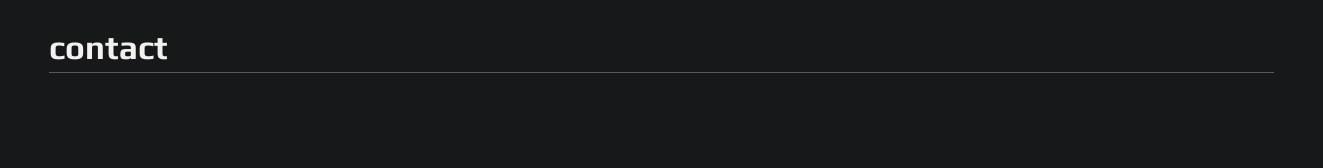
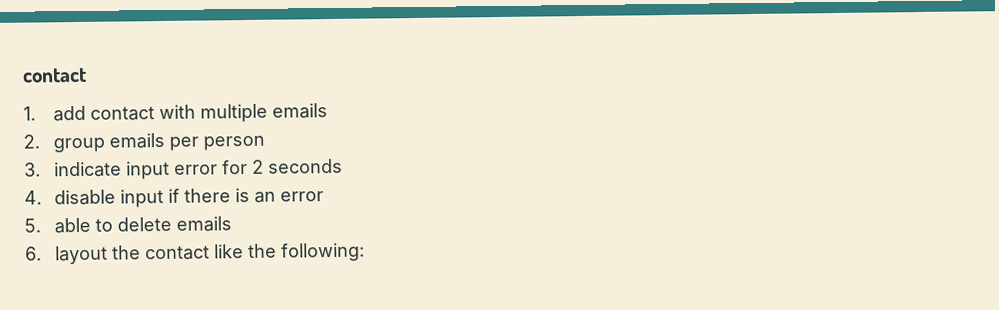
[49,38,168,60] contact -> [22,67,87,83] [23,103,329,123] [23,132,266,153] [24,158,344,180] [24,187,325,208] [24,216,233,234] [25,242,366,265] contact // 1. add contact with multiple emails // 2. group emails per person // 3. indicate input error for 2 seconds // 4. disable input if there is an error // 5. able to delete emails // 6. layout the contact like the following:

